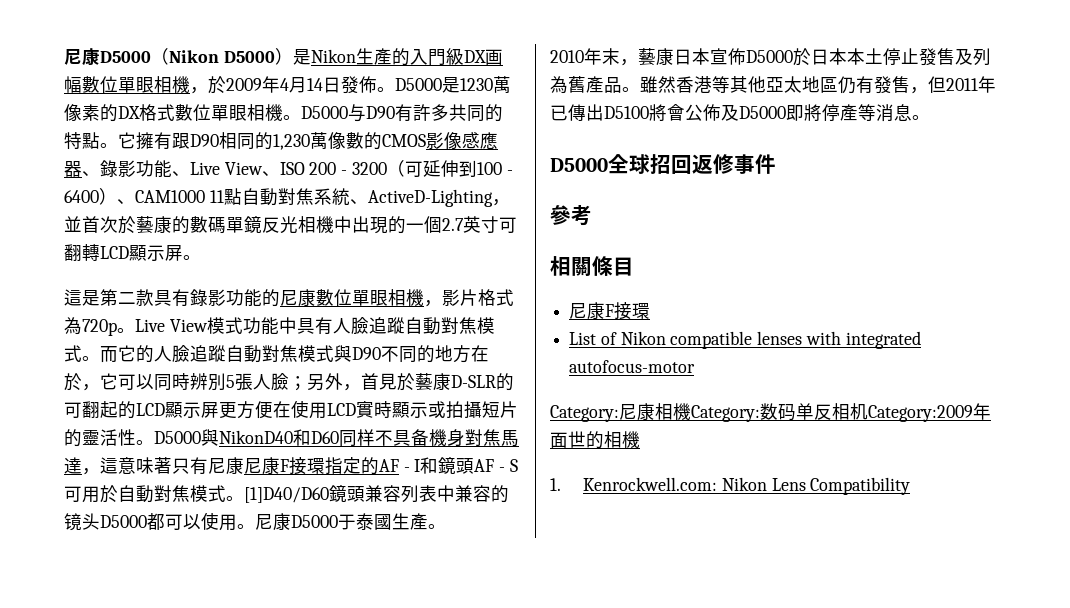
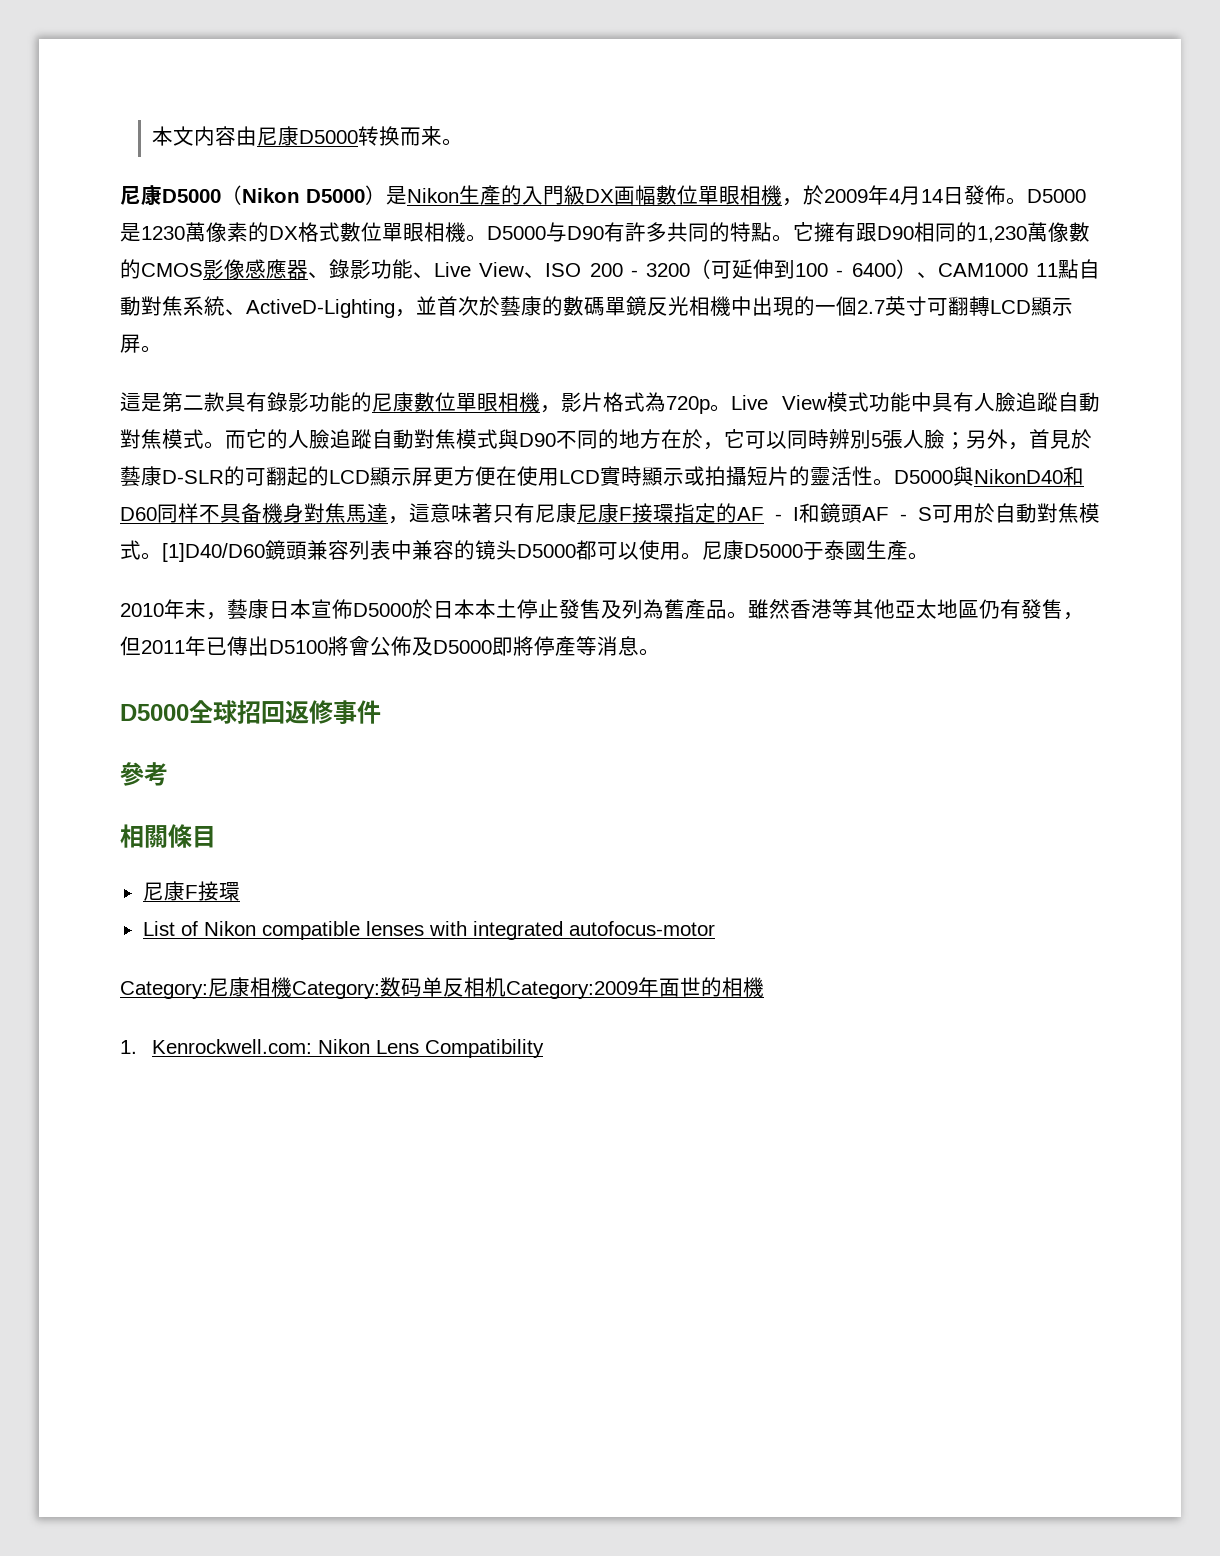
(64, 57) none -> [152,126,464,146] 本文内容由尼康D5000转换而来。 //

